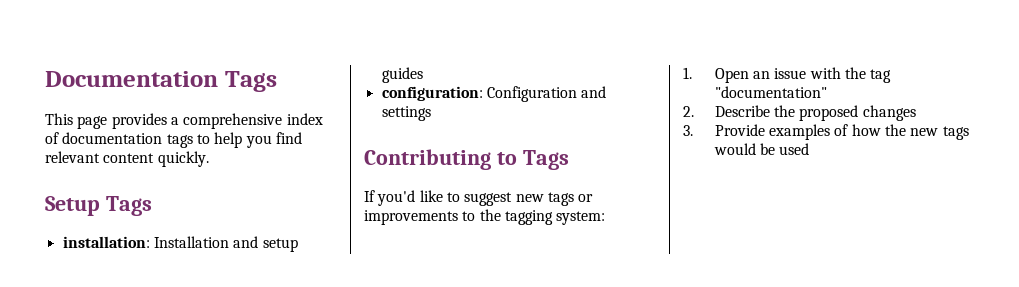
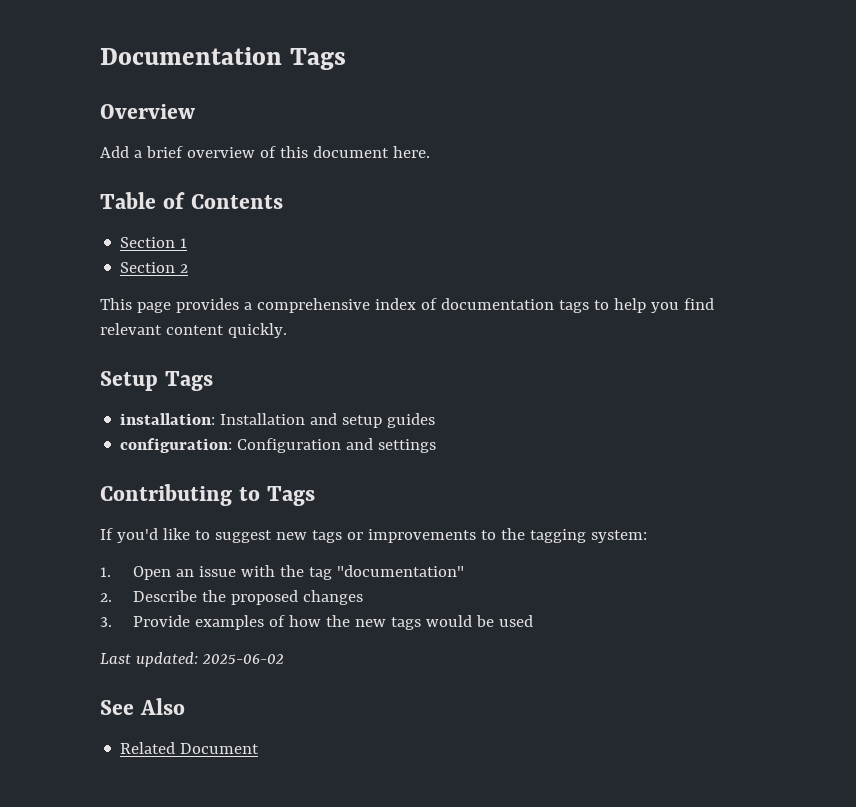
(277, 81) none -> [100,104,195,119] [100,146,430,158] [100,192,283,209] [120,237,188,248] [120,262,189,273] // Overview // Add a brief overview of this document here. // Table of Contents // Section 1 // Section 2
(810, 149) none -> [100,652,284,667] [100,698,185,715] [120,742,260,754] // Last updated: 2025-06-02 // See Also // Related Document

